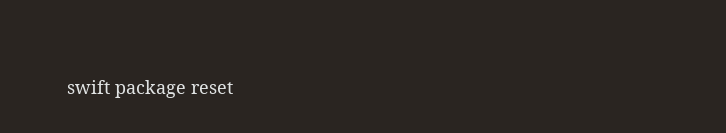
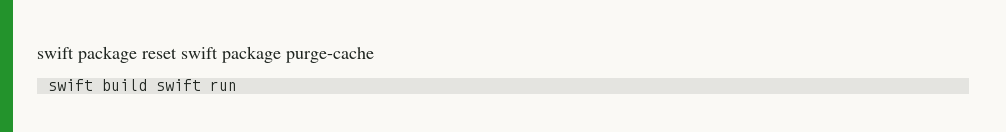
(233, 88) none -> [181,46,374,63] [47,79,237,91] swift package purge-cache // swift build swift run

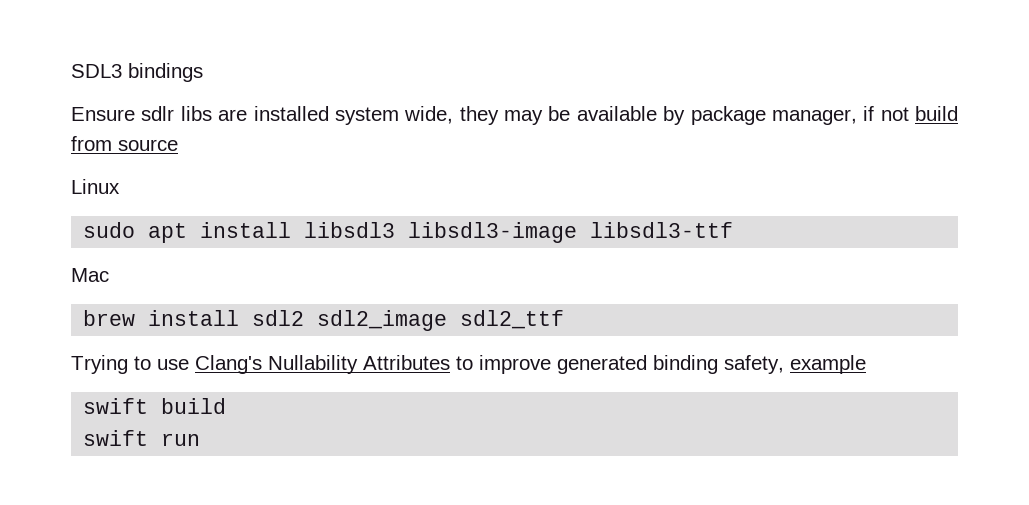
[37,46,374,63] swift package reset swift package purge-cache -> [71,63,203,82] [71,106,958,125] [71,136,178,151] [71,179,120,194] [83,222,734,243] [71,268,109,282] [83,310,565,331] [71,355,866,374] SDL3 bindings // Ensure sdlr libs are installed system wide, they may be available by package manager, if not build from source // Linux // sudo apt install libsdl3 libsdl3-image libsdl3-ttf // Mac // brew install sdl2 sdl2_image sdl2_ttf // Trying to use Clang's Nullability Attributes to improve generated binding safety, example
(147, 85) none -> (227, 406) //

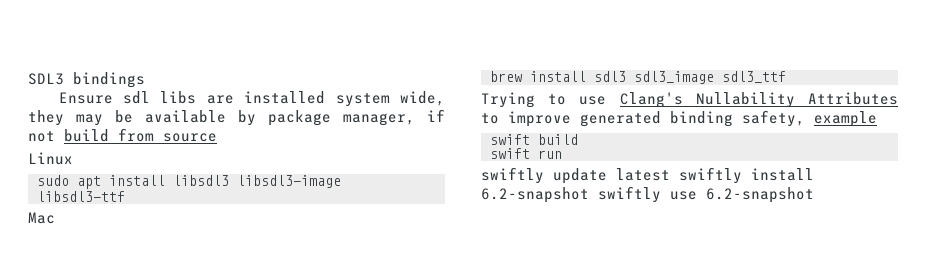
[141,106,175,121] sdlr -> [123,91,151,104] sdl
[252,310,565,331] sdl2 sdl2_image sdl2_ttf -> [594,71,786,84] sdl3 sdl3_image sdl3_ttf
(201, 439) none -> [481,167,814,184] [481,186,814,203] // swiftly update latest swiftly install 6.2-snapshot swiftly use 6.2-snapshot

